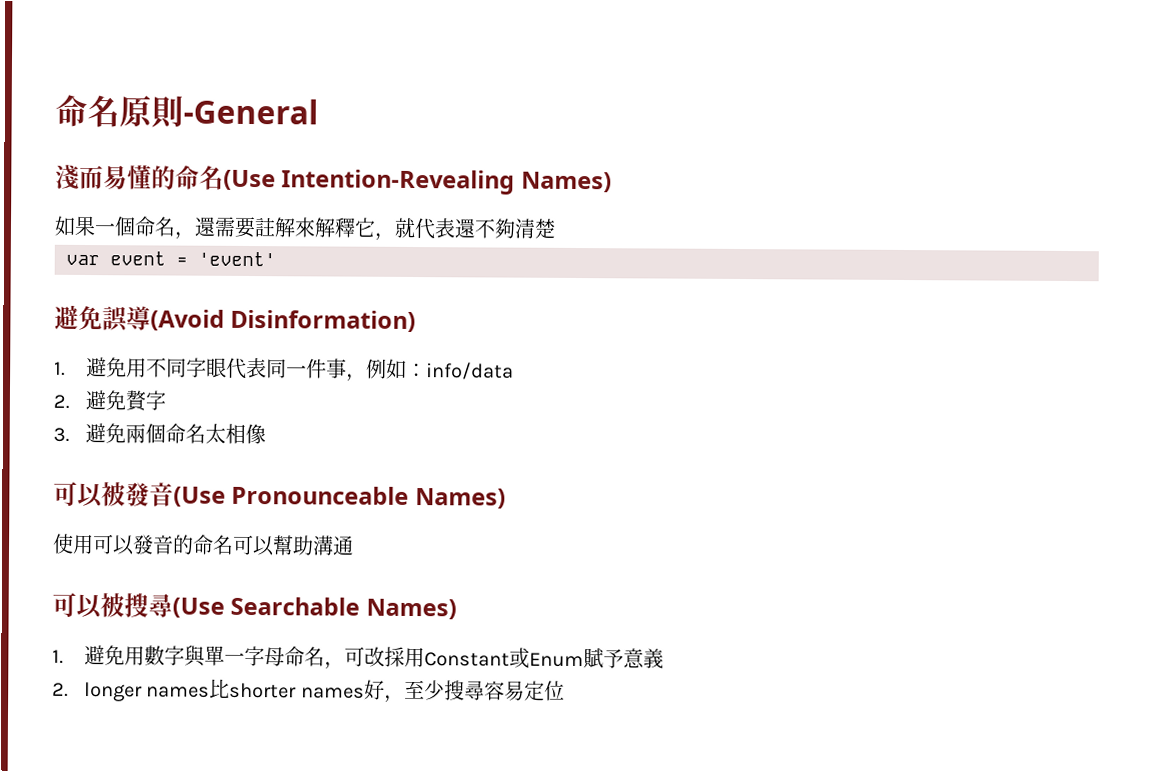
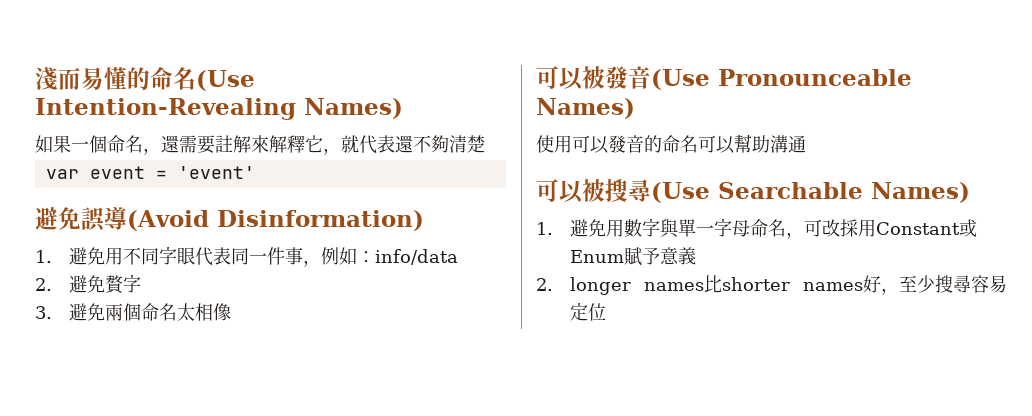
[55,94,319,129] 命名原則-General // -> (35, 78) none

